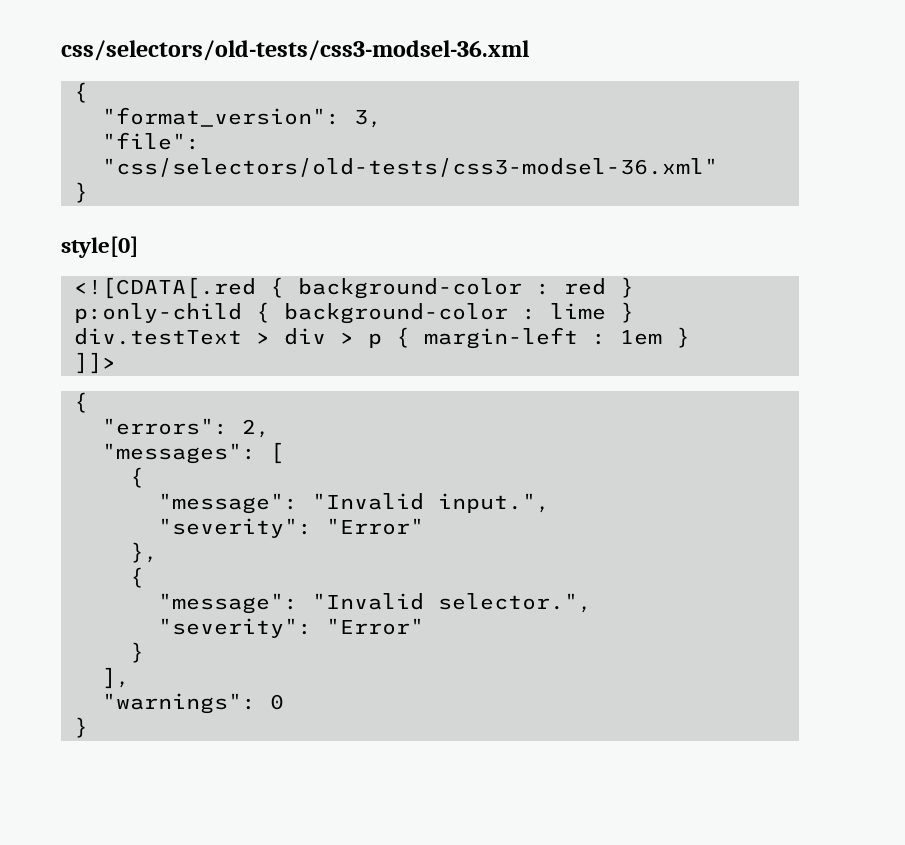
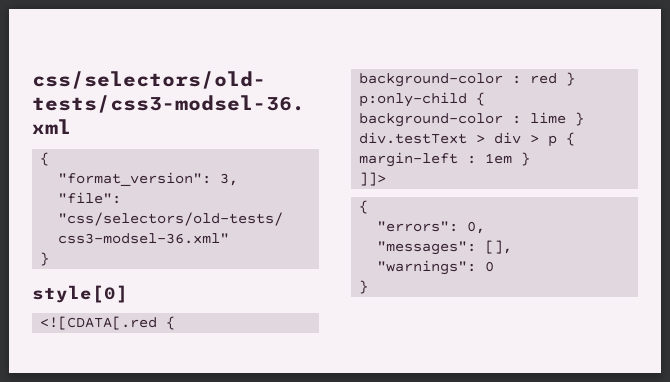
[241,419,270,438] 2, -> [466,221,485,234] 0,
[269,442,284,464] [129,467,144,488] [157,493,550,514] [157,518,424,538] [129,542,158,563] [129,567,144,588] [157,593,592,614] [157,618,424,638] [129,642,144,663] [101,667,130,689] [ // { // "message": "Invalid input.", // "severity": "Error" // }, // { // "message": "Invalid selector.", // "severity": "Error" // } // ], -> [484,240,512,254] [],

